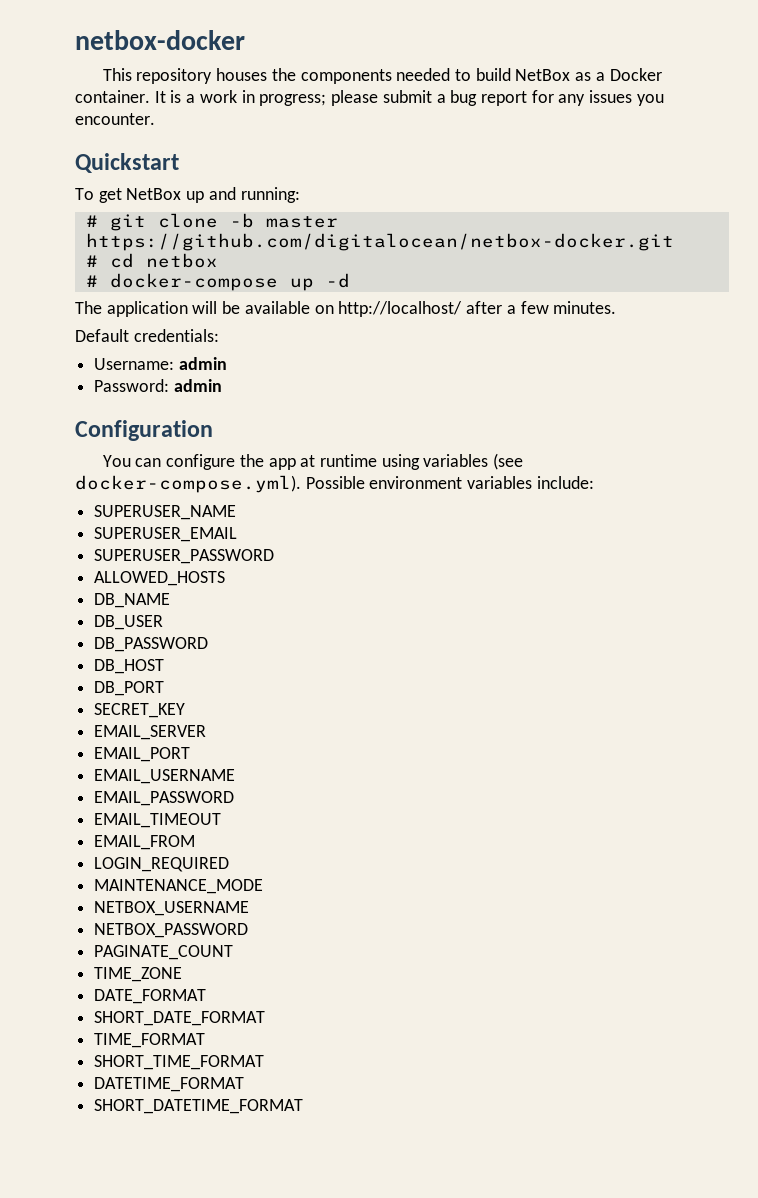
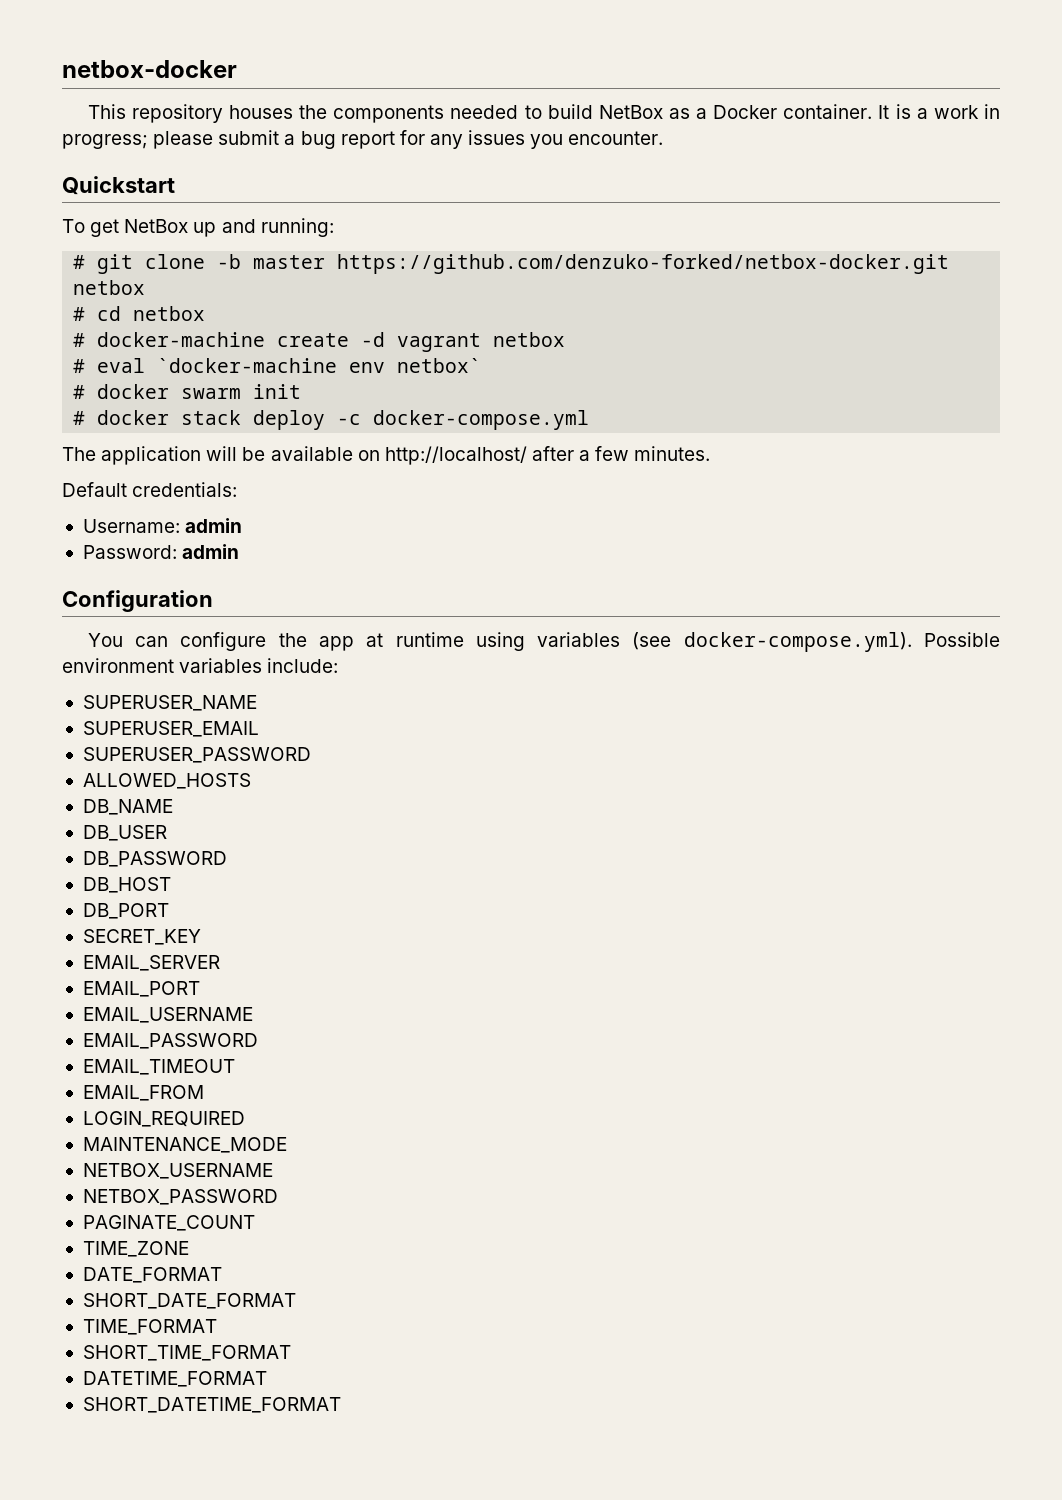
[85,233,674,251] https://github.com/digitalocean/netbox-docker.git -> [337,254,950,274] [73,280,146,295] https://github.com/denzuko-forked/netbox-docker.git netbox
[109,273,314,291] docker-compose up -> [97,332,350,347] docker-machine create
(350, 280) none -> [397,332,566,352] [73,358,482,373] [73,384,302,399] [73,410,590,430] vagrant netbox // # eval `docker-machine env netbox` // # docker swarm init // # docker stack deploy -c docker-compose.yml

